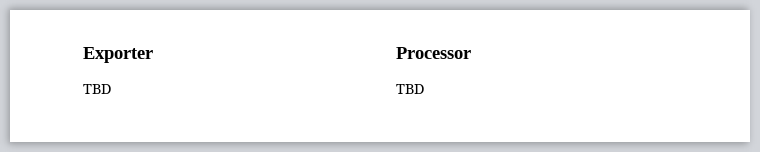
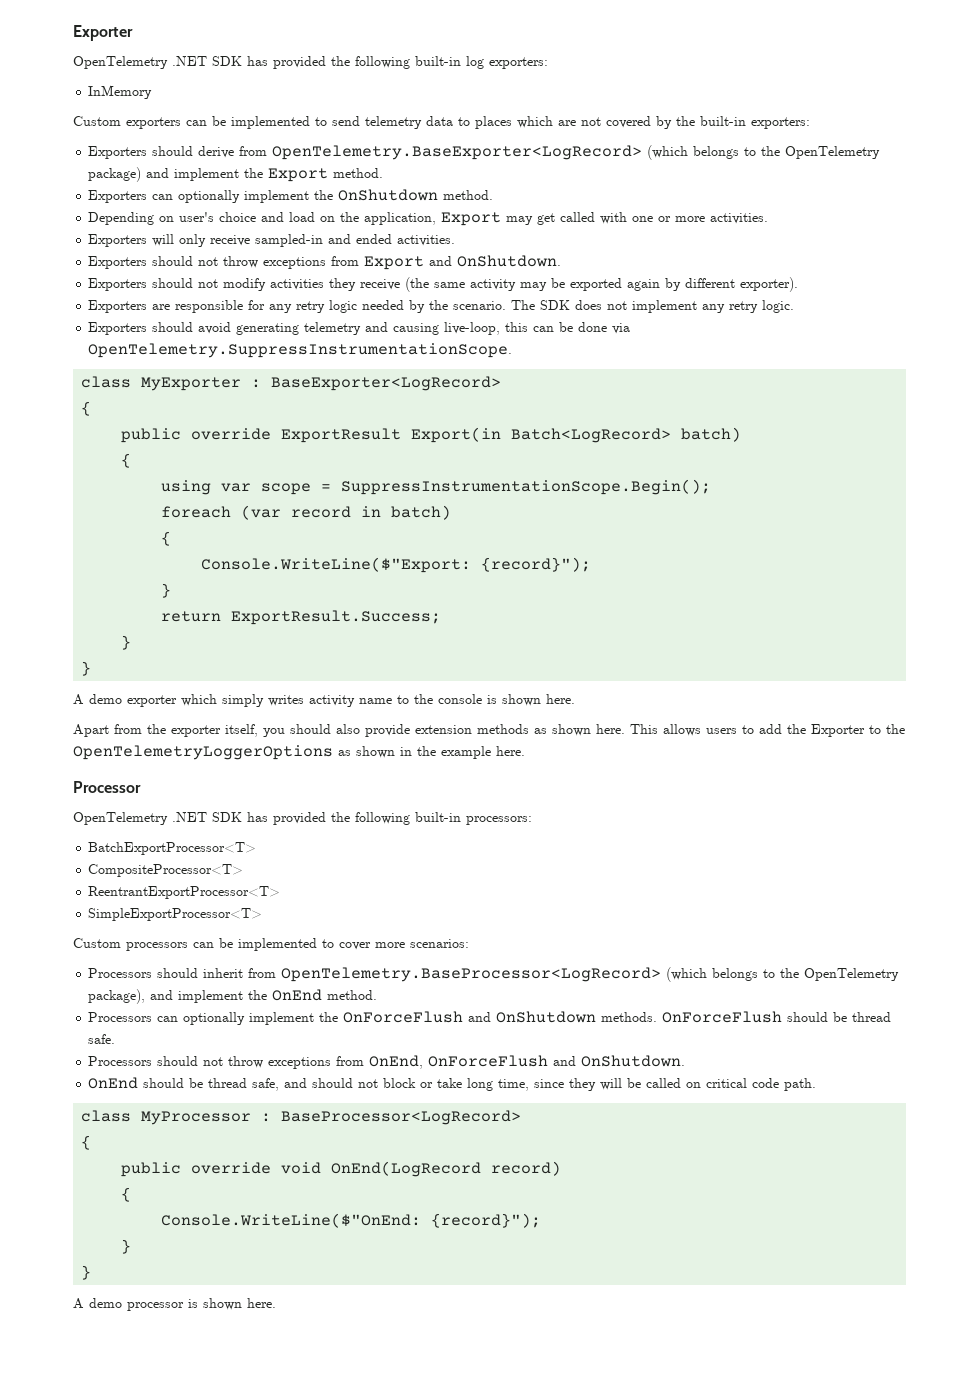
[83,84,112,94] [396,47,471,59] [396,84,425,94] TBD // Processor // TBD -> [73,56,548,69] [88,85,153,99] [73,116,810,129] [88,145,881,160] [88,167,384,182] [88,189,494,203] [88,212,769,226] [88,234,456,247] [88,255,562,270] [88,277,799,292] [88,300,795,313] [88,322,631,335] [88,343,513,358] [81,376,502,391] [81,401,92,416] [121,427,742,443] [121,453,132,468] [161,479,712,495] [161,505,452,520] [161,531,172,546] [201,557,592,573] [161,583,172,598] [161,610,442,625] [121,635,132,650] [81,661,92,676] [73,694,575,707] [73,724,905,737] [73,745,525,760] [73,781,141,793] [73,812,532,825] [88,842,257,855] [88,864,244,877] [88,886,281,899] [88,908,263,921] [73,938,469,951] [88,967,900,982] [88,989,378,1004] [88,1011,892,1025] [88,1034,116,1044] [88,1055,686,1069] [88,1077,817,1091] [81,1110,522,1125] [81,1135,92,1150] [121,1161,562,1177] [121,1187,132,1202] [161,1213,542,1228] [121,1239,132,1254] [81,1265,92,1280] [73,1298,276,1311] OpenTelemetry .NET SDK has provided the following built-in log exporters: // InMemory // Custom exporters can be implemented to send telemetry data to places which are not covered by the built-in exporters: // Exporters should derive from OpenTelemetry.BaseExporter<LogRecord> (which belongs to the OpenTelemetry package) and implement the Export method. // Exporters can optionally implement the OnShutdown method. // Depending on user's choice and load on the application, Export may get called with one or more activities. // Exporters will only receive sampled-in and ended activities. // Exporters should not throw exceptions from Export and OnShutdown. // Exporters should not modify activities they receive (the same activity may be exported again by different exporter). // Exporters are responsible for any retry logic needed by the scenario. The SDK does not implement any retry logic. // Exporters should avoid generating telemetry and causing live-loop, this can be done via OpenTelemetry.SuppressInstrumentationScope. // class MyExporter : BaseExporter<LogRecord> // { // public override ExportResult Export(in Batch<LogRecord> batch) // { // using var scope = SuppressInstrumentationScope.Begin(); // foreach (var record in batch) // { // Console.WriteLine($"Export: {record}"); // } // return ExportResult.Success; // } // } // A demo exporter which simply writes activity name to the console is shown here. // Apart from the exporter itself, you should also provide extension methods as shown here. This allows users to add the Exporter to the OpenTelemetryLoggerOptions as shown in the example here. // Processor // OpenTelemetry .NET SDK has provided the following built-in processors: // BatchExportProcessor<T> // CompositeProcessor<T> // ReentrantExportProcessor<T> // SimpleExportProcessor<T> // Custom processors can be implemented to cover more scenarios: // Processors should inherit from OpenTelemetry.BaseProcessor<LogRecord> (which belongs to the OpenTelemetry package), and implement the OnEnd method. // Processors can optionally implement the OnForceFlush and OnShutdown methods. OnForceFlush should be thread safe. // Processors should not throw exceptions from OnEnd, OnForceFlush and OnShutdown. // OnEnd should be thread safe, and should not block or take long time, since they will be called on critical code path. // class MyProcessor : BaseProcessor<LogRecord> // { // public override void OnEnd(LogRecord record) // { // Console.WriteLine($"OnEnd: {record}"); // } // } // A demo processor is shown here.

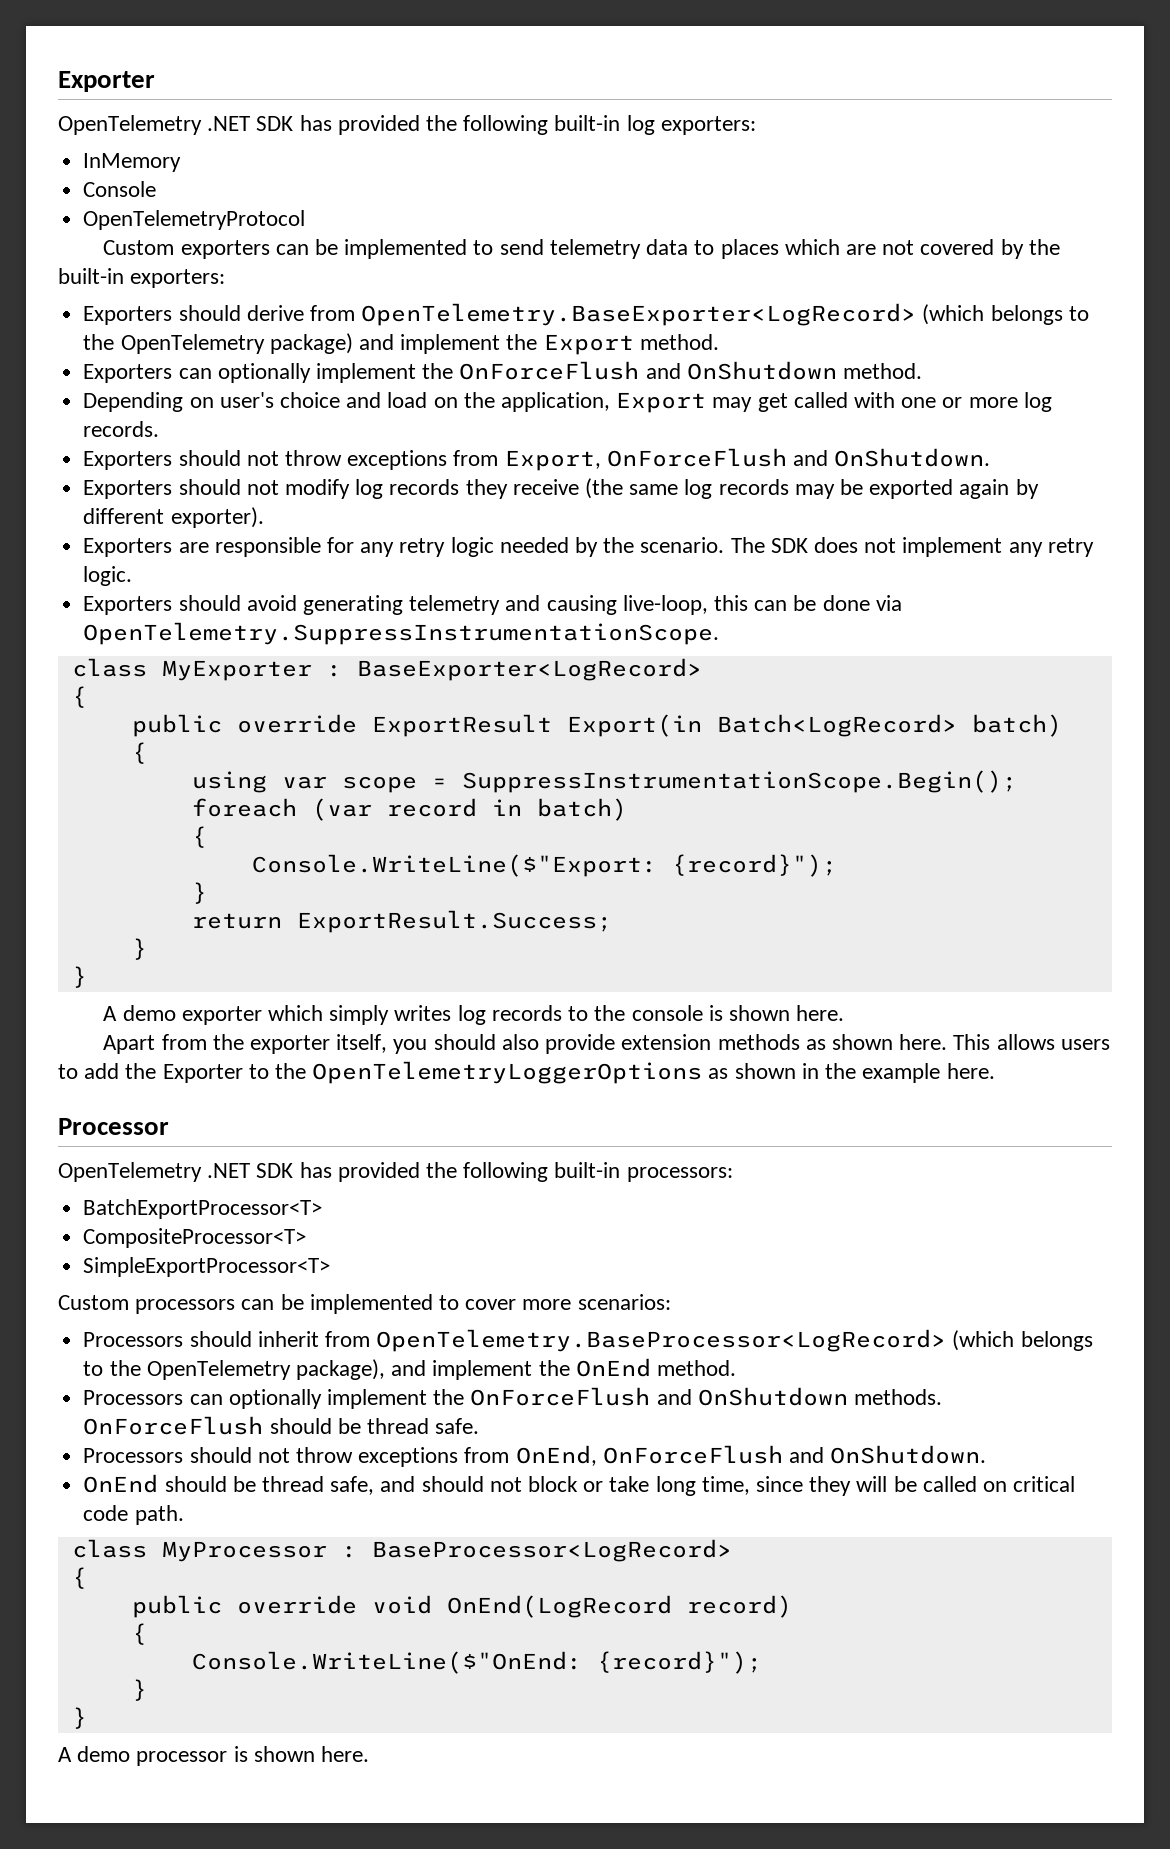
(153, 92) none -> [83,181,157,197] [83,210,306,230] // Console // OpenTelemetryProtocol
(334, 195) none -> [459,361,681,380] OnForceFlush and
[710,213,769,224] [88,234,456,247] activities. // Exporters will only receive sampled-in and ended activities. -> [1023,392,1052,412] [83,421,160,437] log records.
[364,256,425,270] Export -> [504,448,787,471] Export, OnForceFlush
[270,279,325,290] activities -> [355,479,460,499] log records
[470,279,517,291] activity -> [684,479,789,499] log records
[309,695,392,707] activity name -> [457,1005,562,1025] log records
[88,886,281,899] // ReentrantExportProcessor<T> -> (307, 1238) none

